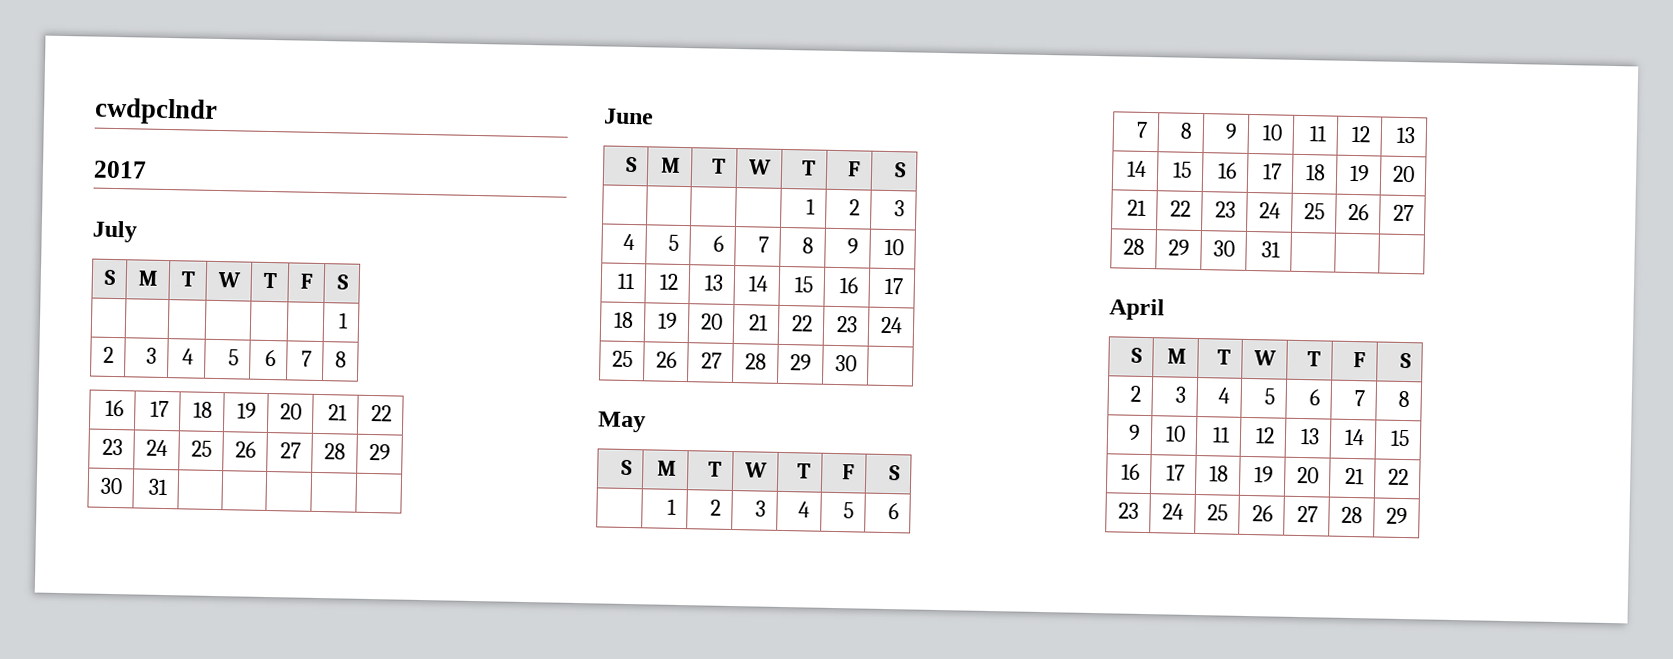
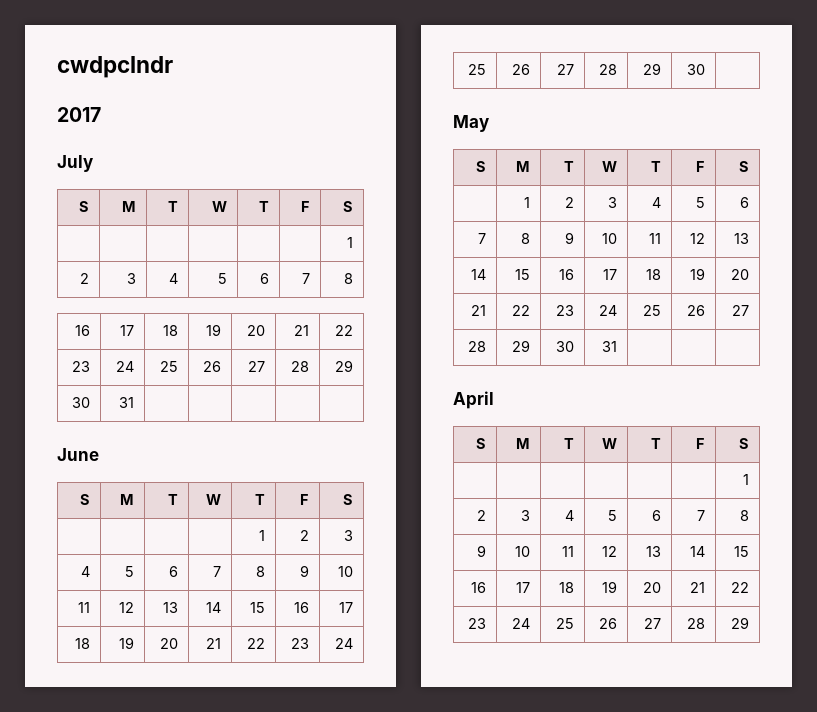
(1413, 360) none -> [743,474,750,485] // | | | | | | 1

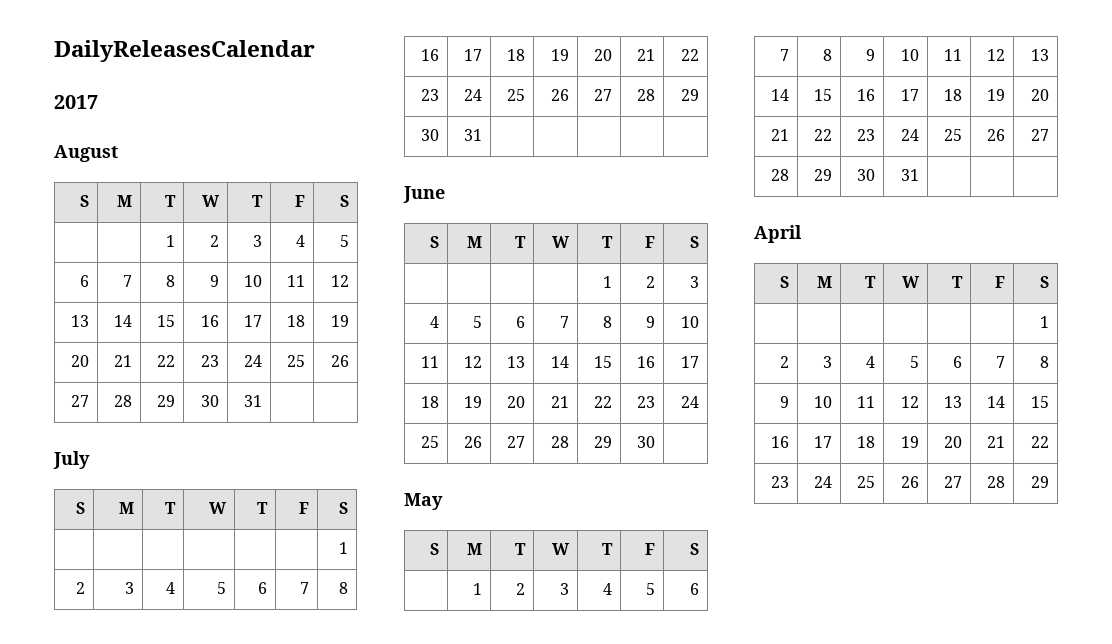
[57,56,173,78] cwdpclndr -> [54,40,315,62] DailyReleasesCalendar
(101, 114) none -> [54,145,118,162] [80,195,90,207] [117,195,133,207] [165,195,177,207] [202,195,221,207] [252,195,264,207] [295,195,306,207] [340,195,350,207] [166,235,176,247] [210,235,220,247] [253,235,263,247] [296,235,306,247] [340,235,350,247] [80,275,90,287] [123,275,133,287] [166,275,176,287] [210,275,220,287] [244,275,263,287] [287,275,306,287] [331,275,350,287] [71,315,90,327] [114,315,133,327] [157,315,176,327] [201,315,220,327] [244,315,263,327] [287,315,306,327] [331,315,350,327] [71,355,90,367] [114,355,133,367] [157,355,176,367] [201,355,220,367] [244,355,263,367] [287,355,306,367] [331,355,350,367] [71,395,90,407] [114,395,133,407] [157,395,176,407] [201,395,220,407] [244,395,263,407] // August // S | M | T | W | T | F | S // | | 1 | 2 | 3 | 4 | 5 // 6 | 7 | 8 | 9 | 10 | 11 | 12 // 13 | 14 | 15 | 16 | 17 | 18 | 19 // 20 | 21 | 22 | 23 | 24 | 25 | 26 // 27 | 28 | 29 | 30 | 31 | |

